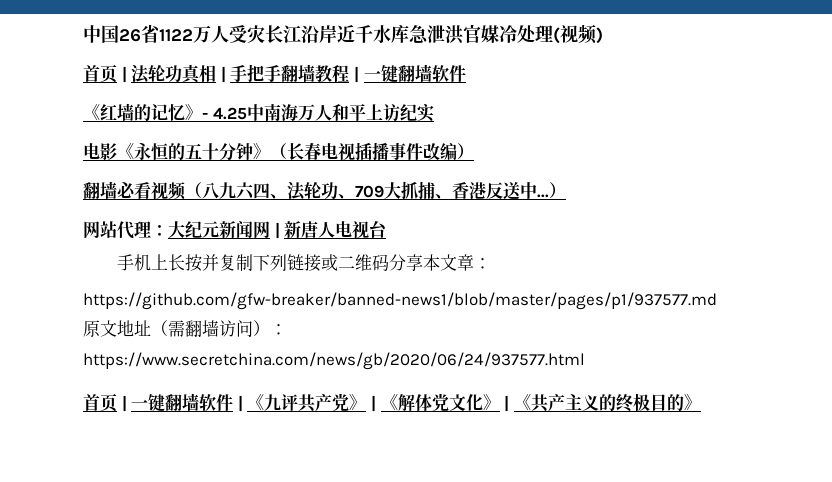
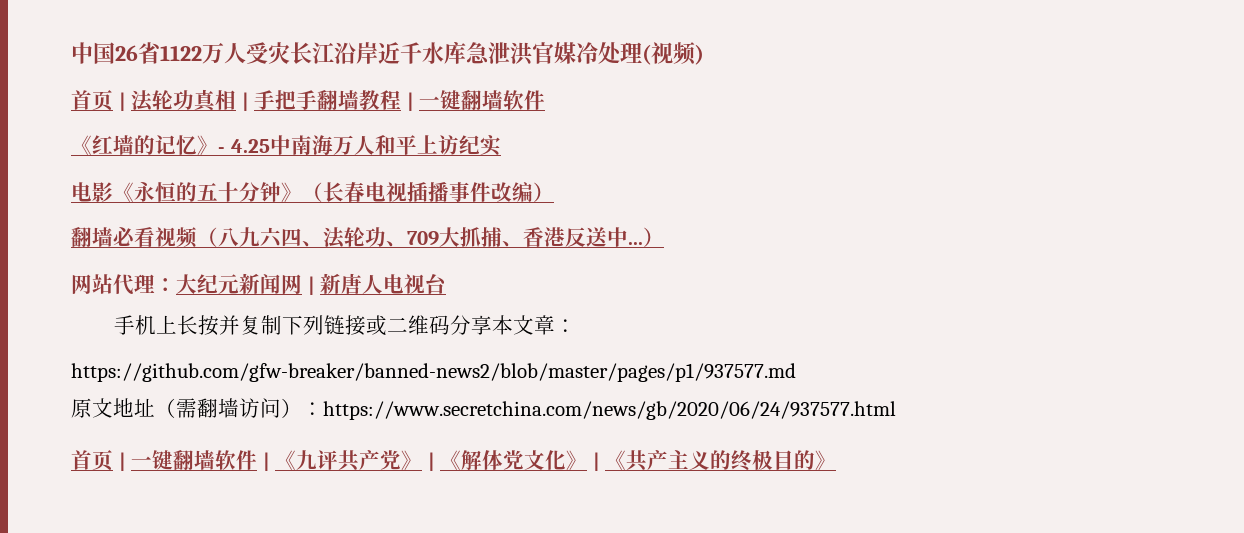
[83,292,717,310] https://github.com/gfw-breaker/banned-news1/blob/master/pages/p1/937577.md -> [71,363,796,382] https://github.com/gfw-breaker/banned-news2/blob/master/pages/p1/937577.md

